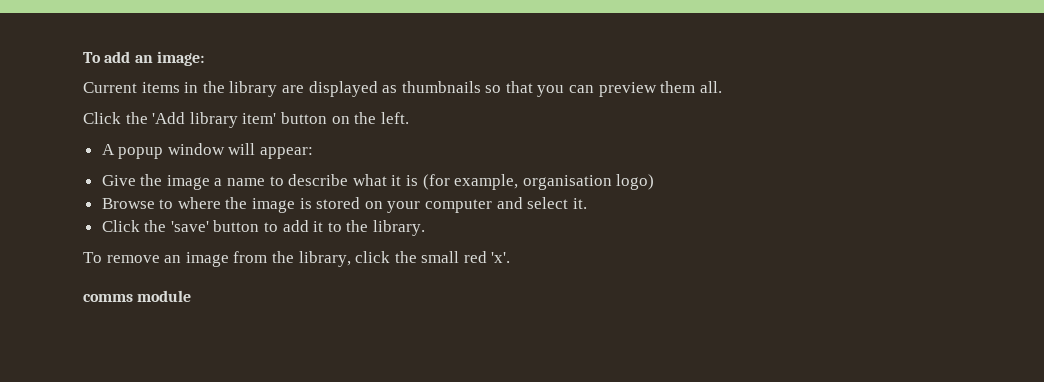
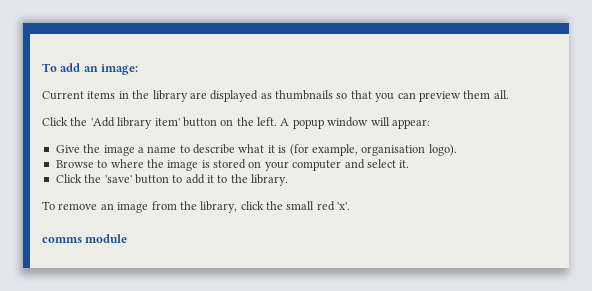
(409, 118) // -> (277, 121) none
[616,174,655,190] logo) -> [428,144,457,156] logo).

